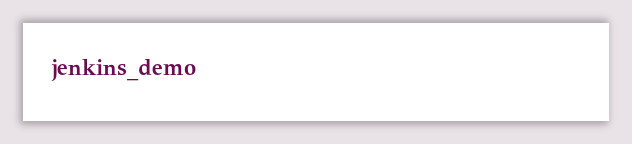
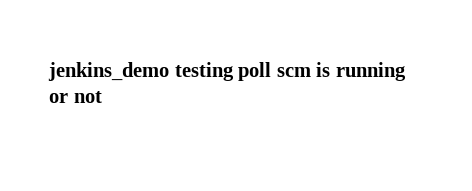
(196, 70) none -> [174,62,406,81] [49,91,102,103] testing poll scm is running or not

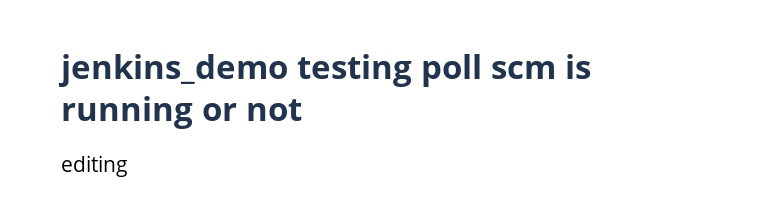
(102, 97) none -> [61,155,128,177] // editing

